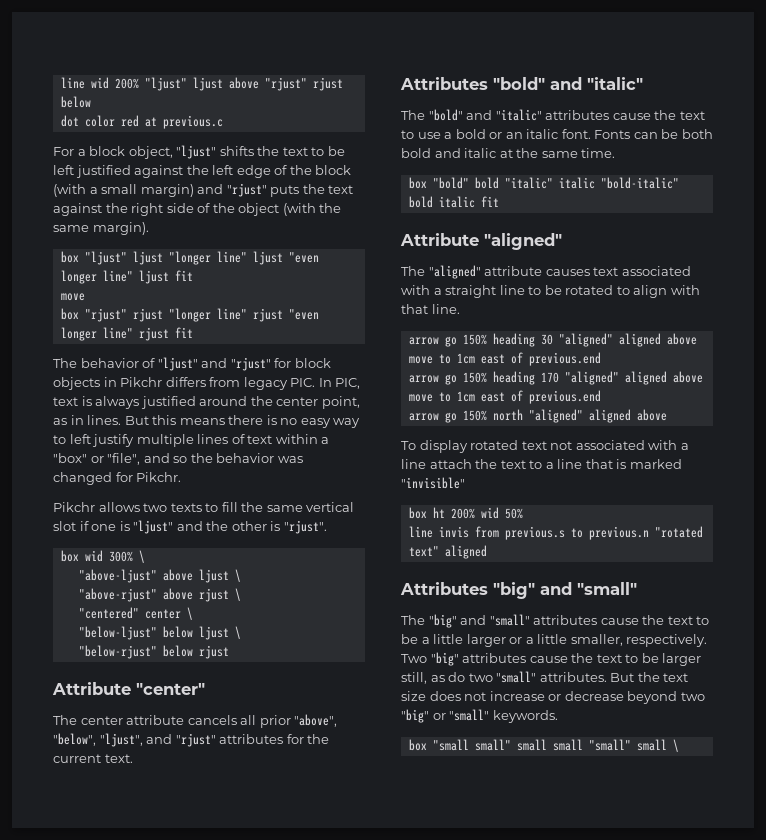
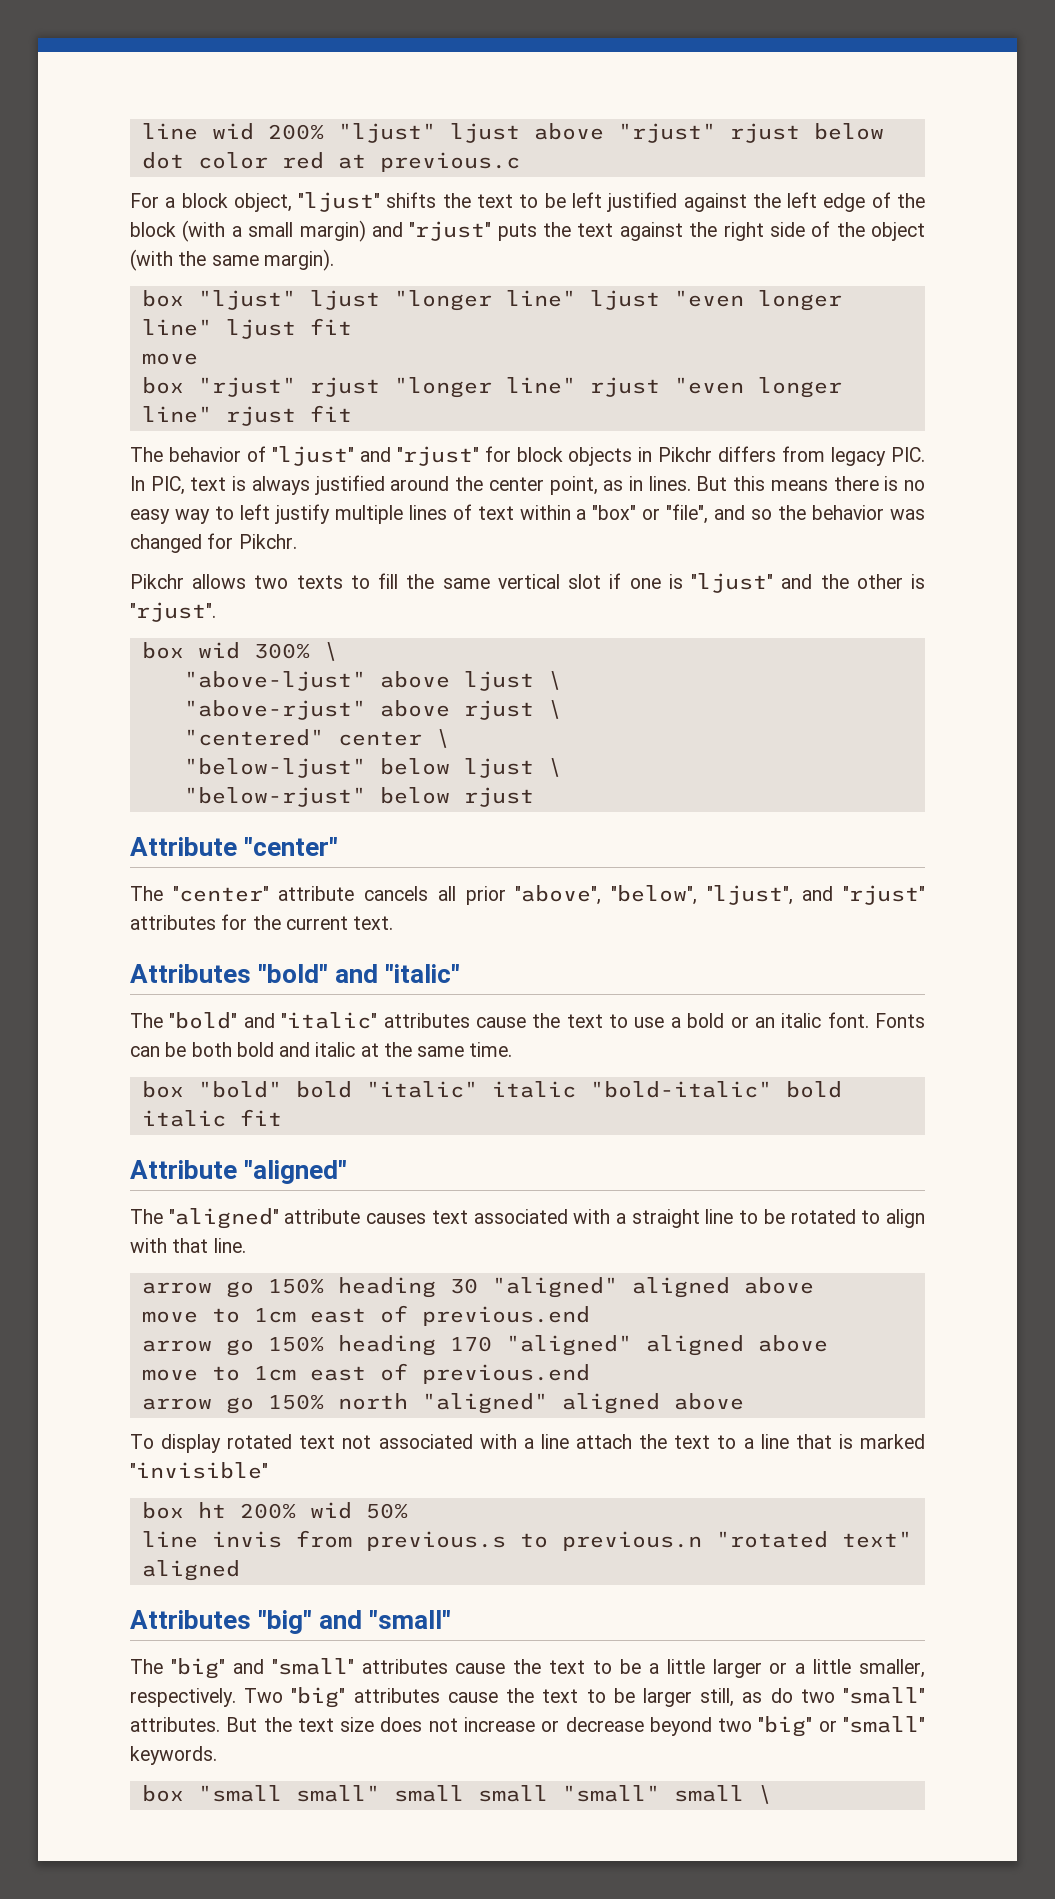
[80,716,123,725] center -> [172,886,269,902] "center"

